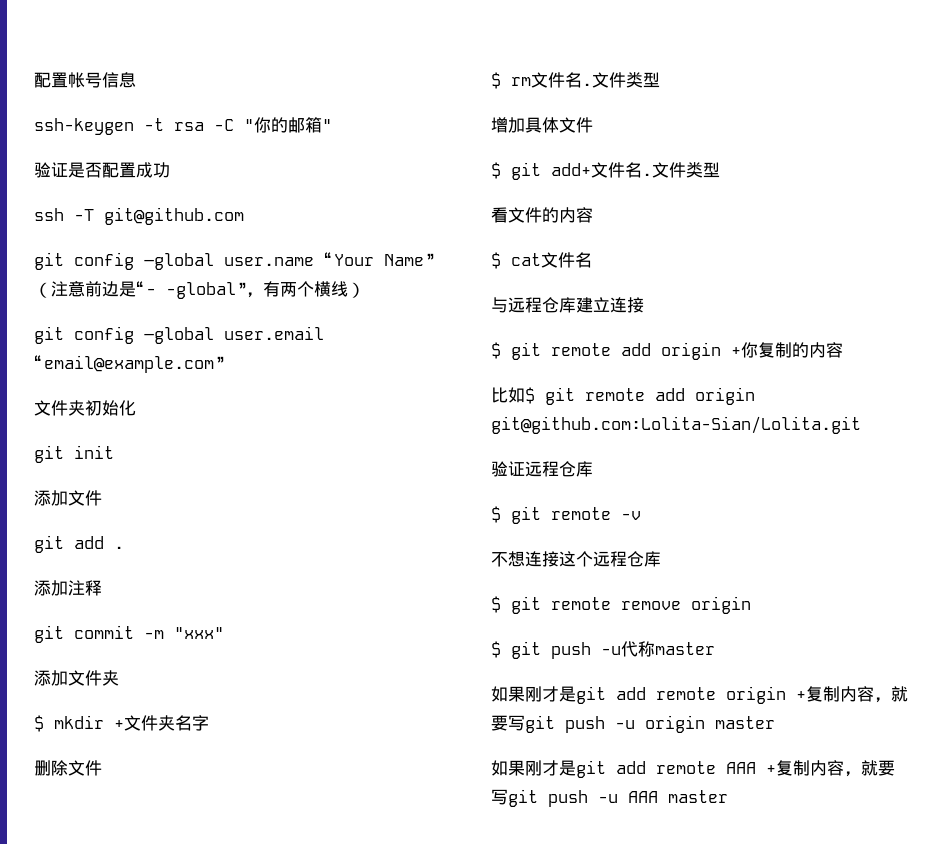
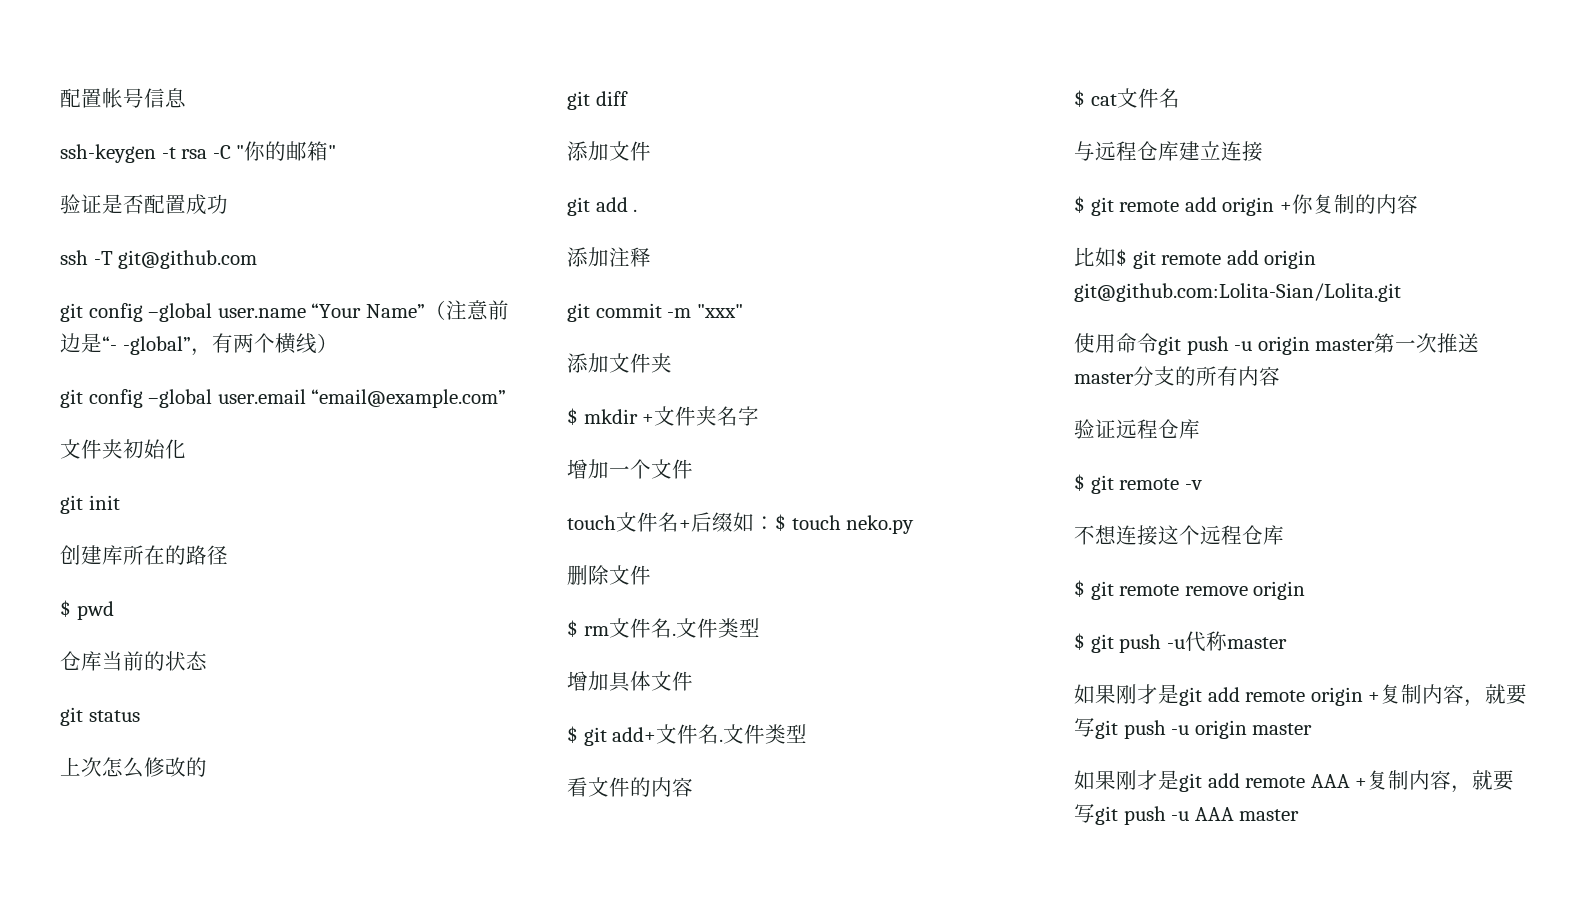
(114, 452) none -> [60,545,228,565] [60,600,114,620] [60,651,207,671] [60,707,140,726] [60,757,207,778] [567,91,628,110] // 创建库所在的路径 // $ pwd // 仓库当前的状态 // git status // 上次怎么修改的 // git diff
(209, 723) none -> [567,459,693,479] [567,512,915,534] // 增加一个文件 // touch文件名+后缀如：$ touch neko.py
(861, 425) none -> [1074,333,1480,355] [1074,366,1280,386] // 使用命令git push -u origin master第一次推送master分支的所有内容

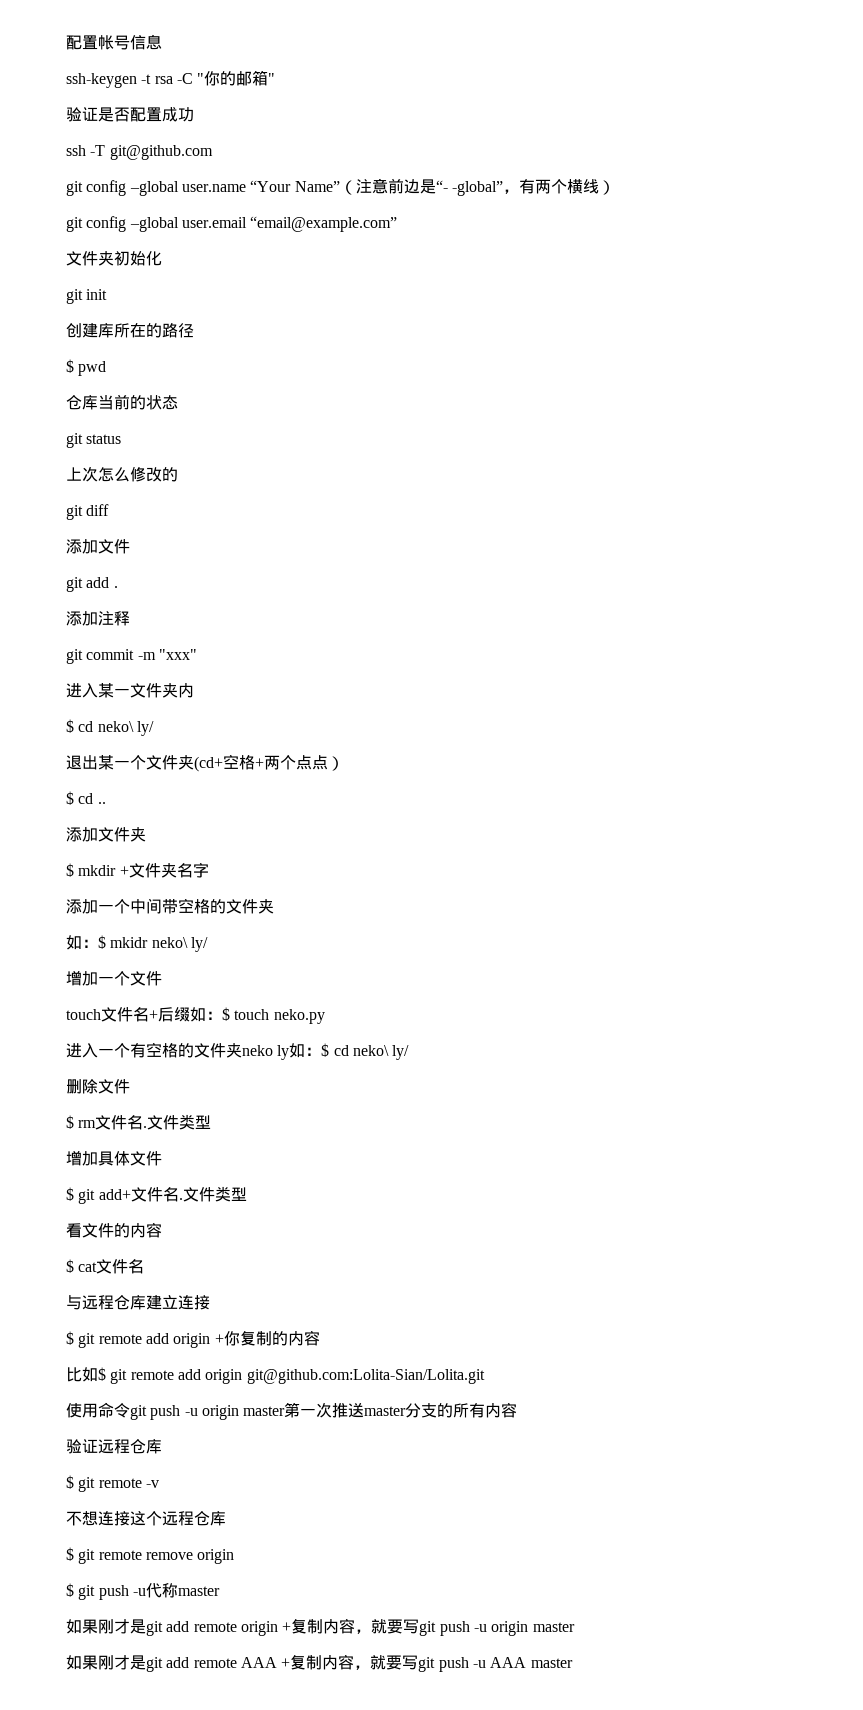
(743, 311) none -> [66,683,194,698] [66,719,154,736] [66,754,344,772] [66,791,106,805] // 进入某一文件夹内 // $ cd neko\ ly/ // 退出某一个文件夹(cd+空格+两个点点） // $ cd ..
(760, 416) none -> [66,898,274,914] [66,935,208,952] // 添加一个中间带空格的文件夹 // 如：$ mkidr neko\ ly/
(915, 524) none -> [66,1042,410,1060] // 进入一个有空格的文件夹neko ly如：$ cd neko\ ly/

